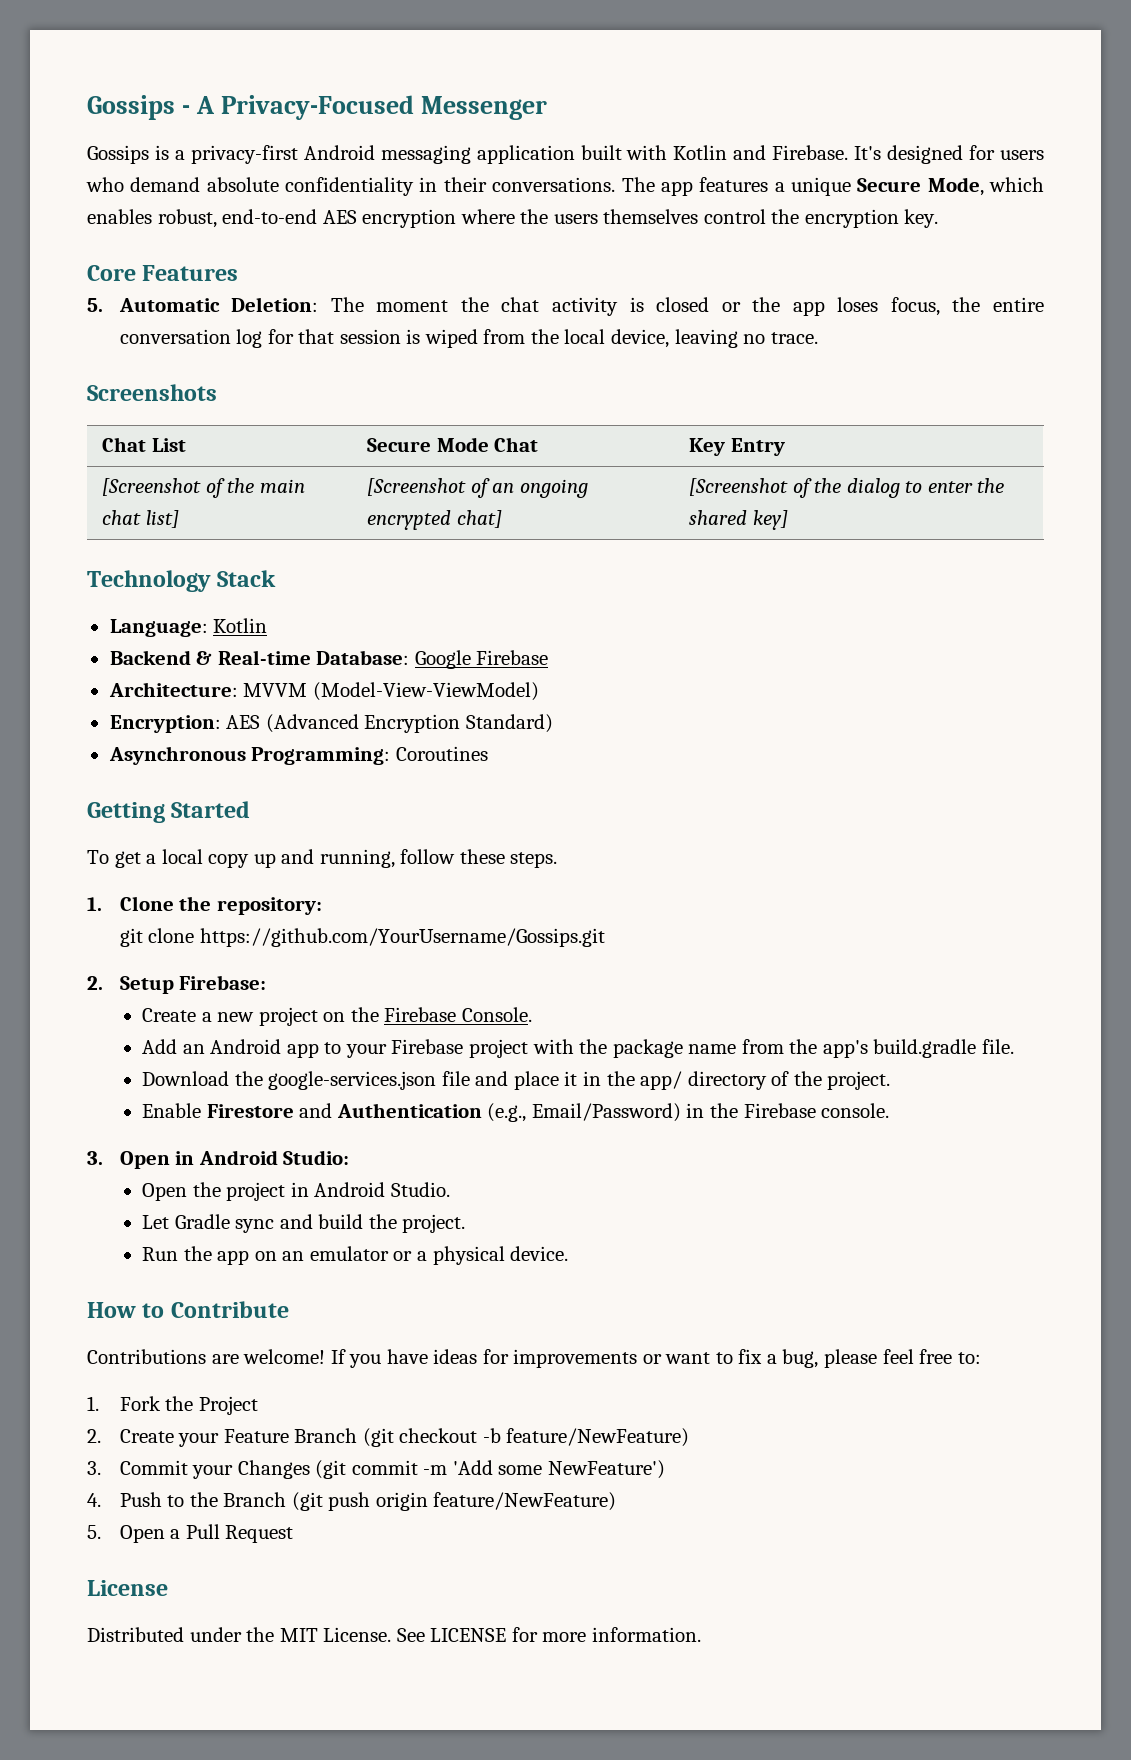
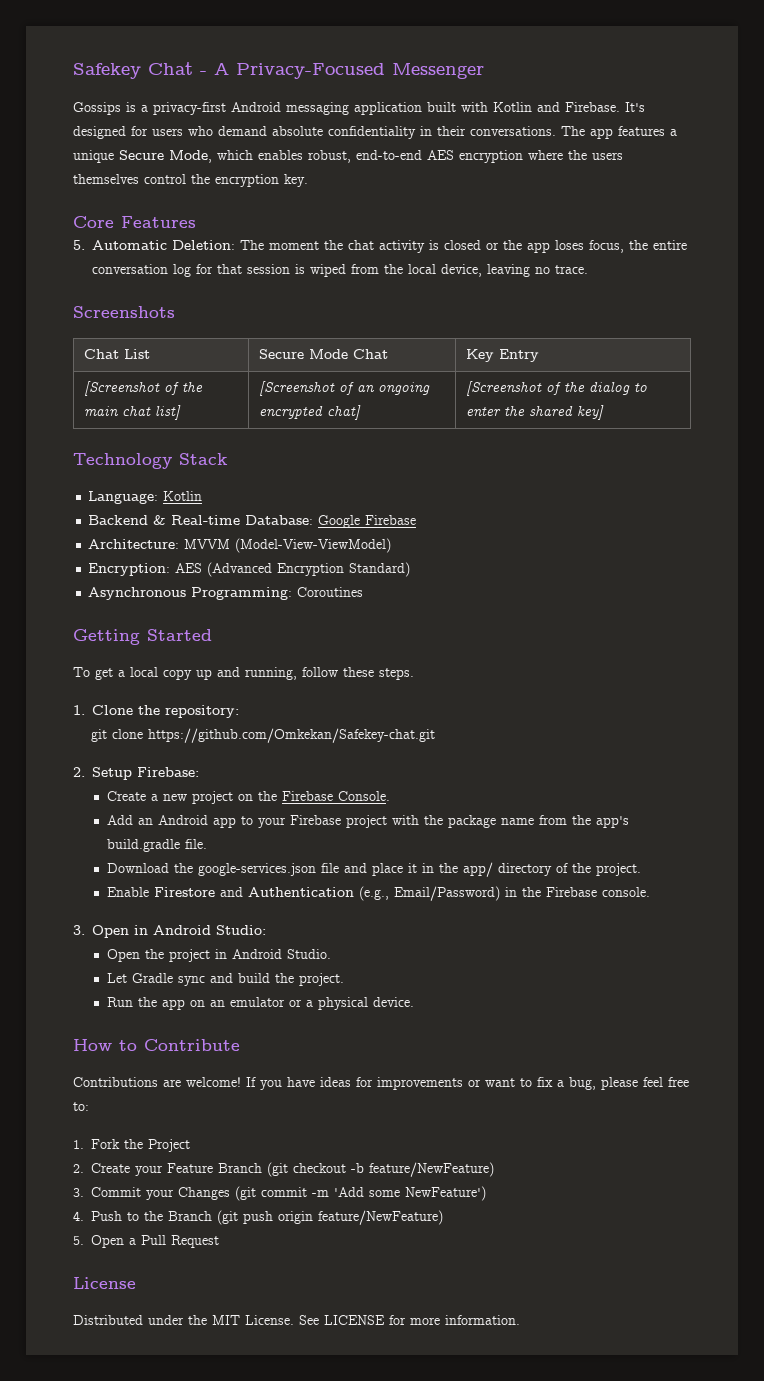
[87,95,175,120] Gossips -> [73,62,193,79] Safekey Chat
[199,928,605,947] https://github.com/YourUsername/Gossips.git -> [148,728,436,743] https://github.com/Omkekan/Safekey-chat.git

